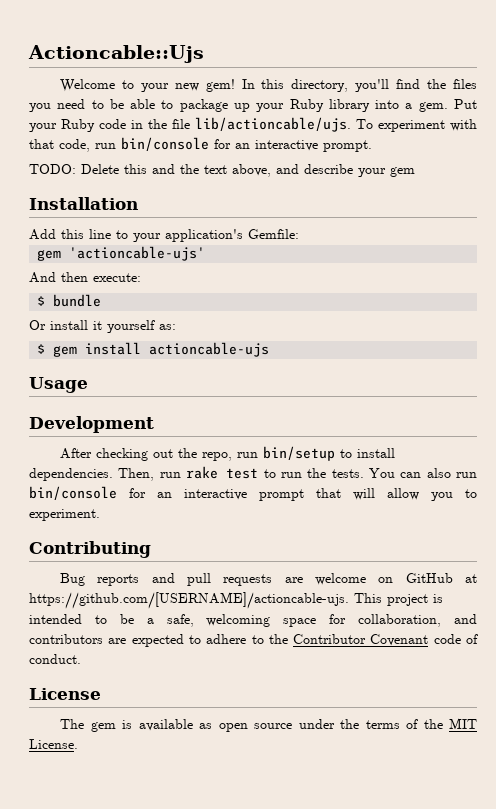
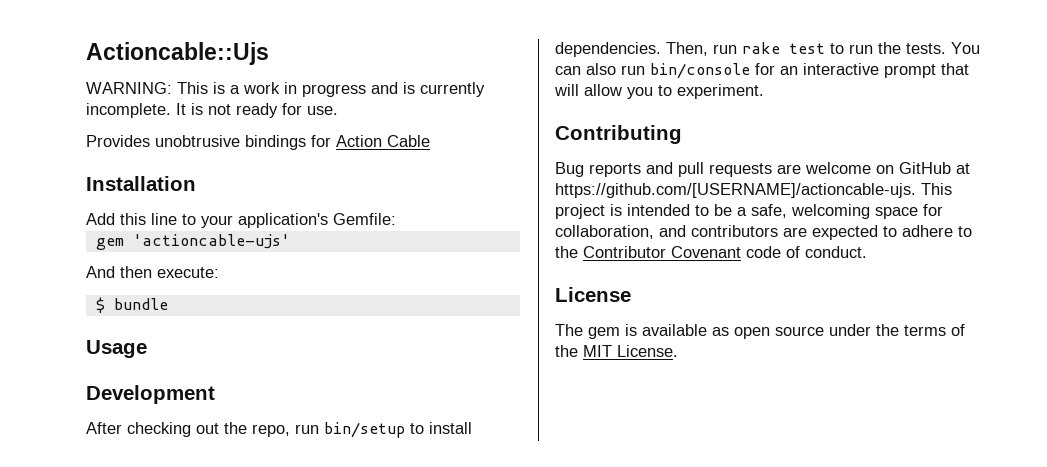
[60,79,477,92] [29,99,477,112] [29,117,477,132] [29,137,372,152] [29,164,415,177] Welcome to your new gem! In this directory, you'll find the files you need to be able to package up your Ruby library into a gem. Put your Ruby code in the file lib/actioncable/ujs. To experiment with that code, run bin/console for an interactive prompt. // TODO: Delete this and the text above, and describe your gem -> [86,82,485,97] [86,103,338,118] [86,135,430,150] WARNING: This is a work in progress and is currently incomplete. It is not ready for use. // Provides unobtrusive bindings for Action Cable
[29,320,176,333] [37,342,270,357] // Or install it yourself as: // $ gem install actioncable-ujs -> (168, 304) none

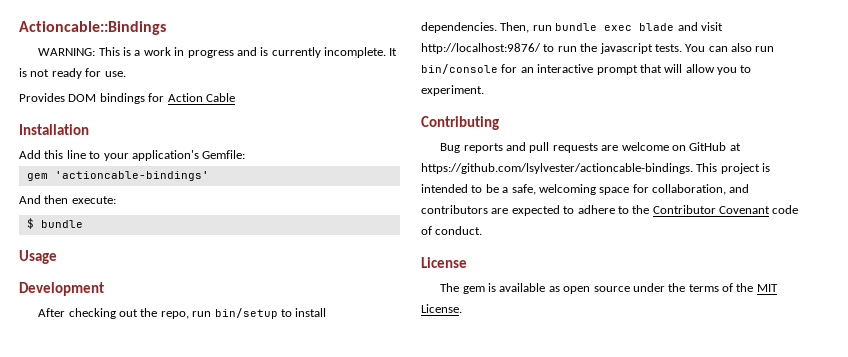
[86,42,269,65] Actioncable::Ujs -> [19,21,166,35] Actioncable::Bindings
[155,135,240,147] unobtrusive -> [68,94,97,102] DOM
[132,234,290,249] 'actioncable-ujs' -> [54,171,209,181] 'actioncable-bindings'
[742,42,825,54] rake test -> [555,22,723,31] [421,43,541,54] bundle exec blade and visit http://localhost:9876/
(901, 48) none -> [599,43,653,54] javascript
[555,183,916,198] https://github.com/[USERNAME]/actioncable-ujs. -> [421,163,693,174] https://github.com/lsylvester/actioncable-bindings.

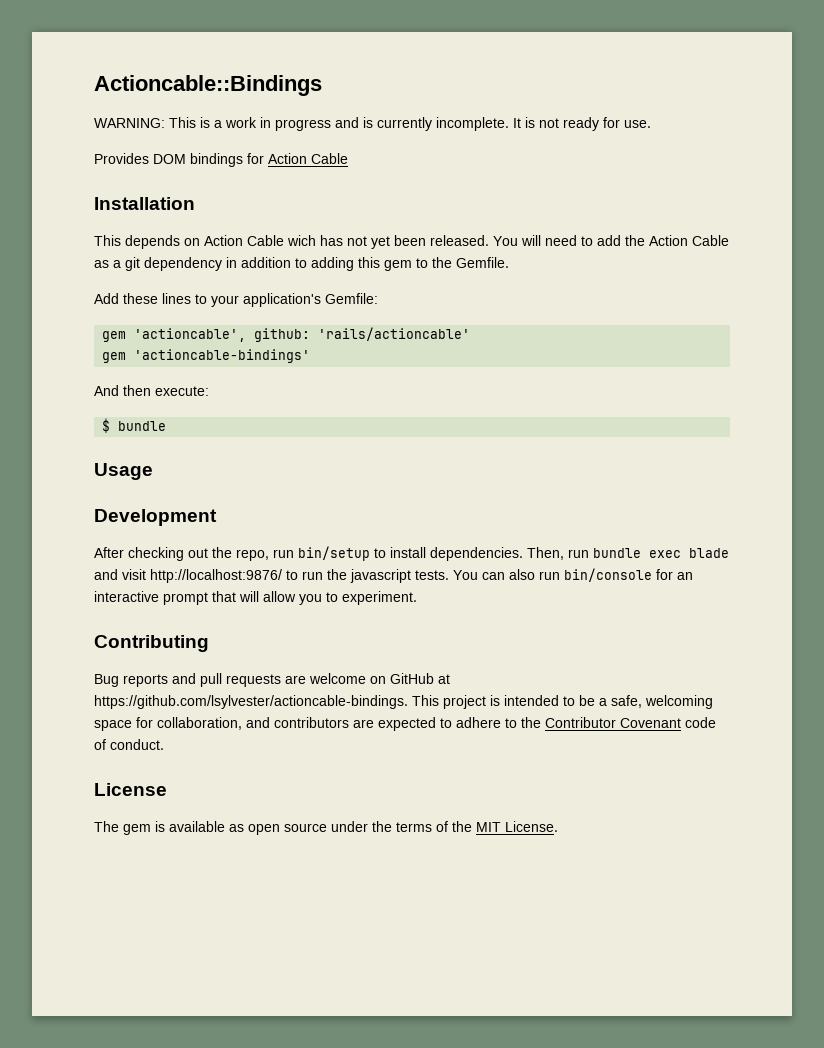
(89, 129) none -> [94,235,729,249] [94,257,509,271] // This depends on Action Cable wich has not yet been released. You will need to add the Action Cable as a git dependency in addition to adding this gem to the Gemfile.
[44,150,86,159] this line -> [123,293,191,304] these lines
(246, 154) none -> [102,327,471,342] // gem 'actioncable', github: 'rails/actioncable'

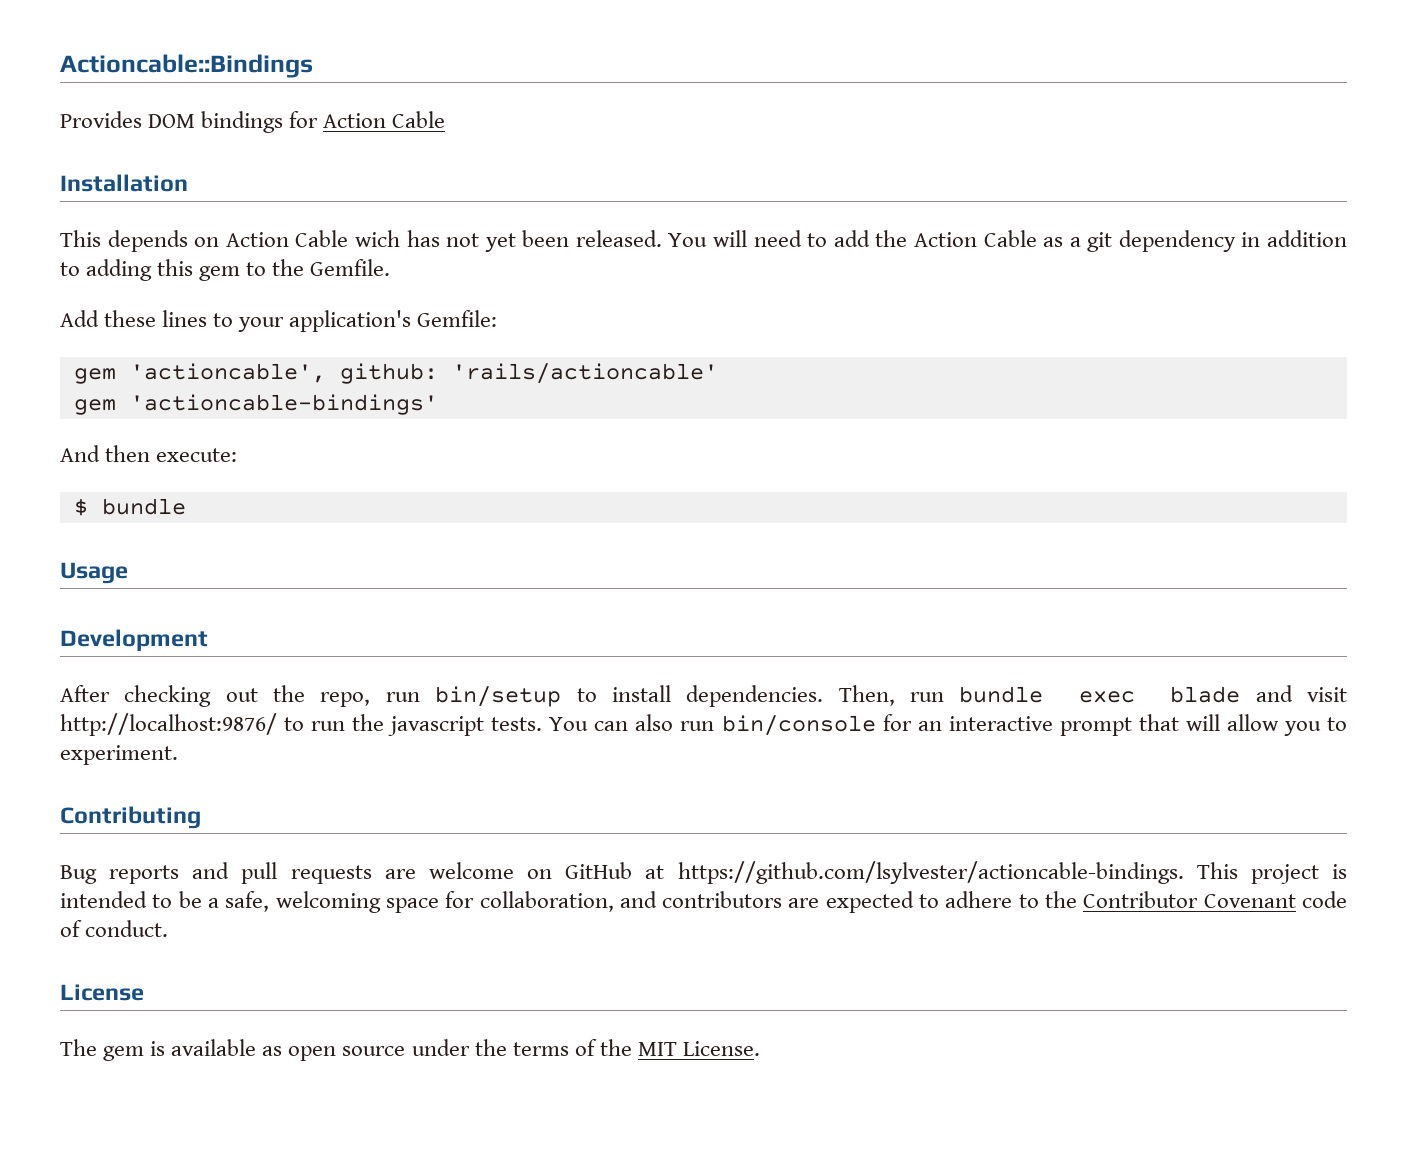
[94,117,651,131] // WARNING: This is a work in progress and is currently incomplete. It is not ready for use. -> (313, 66) none

